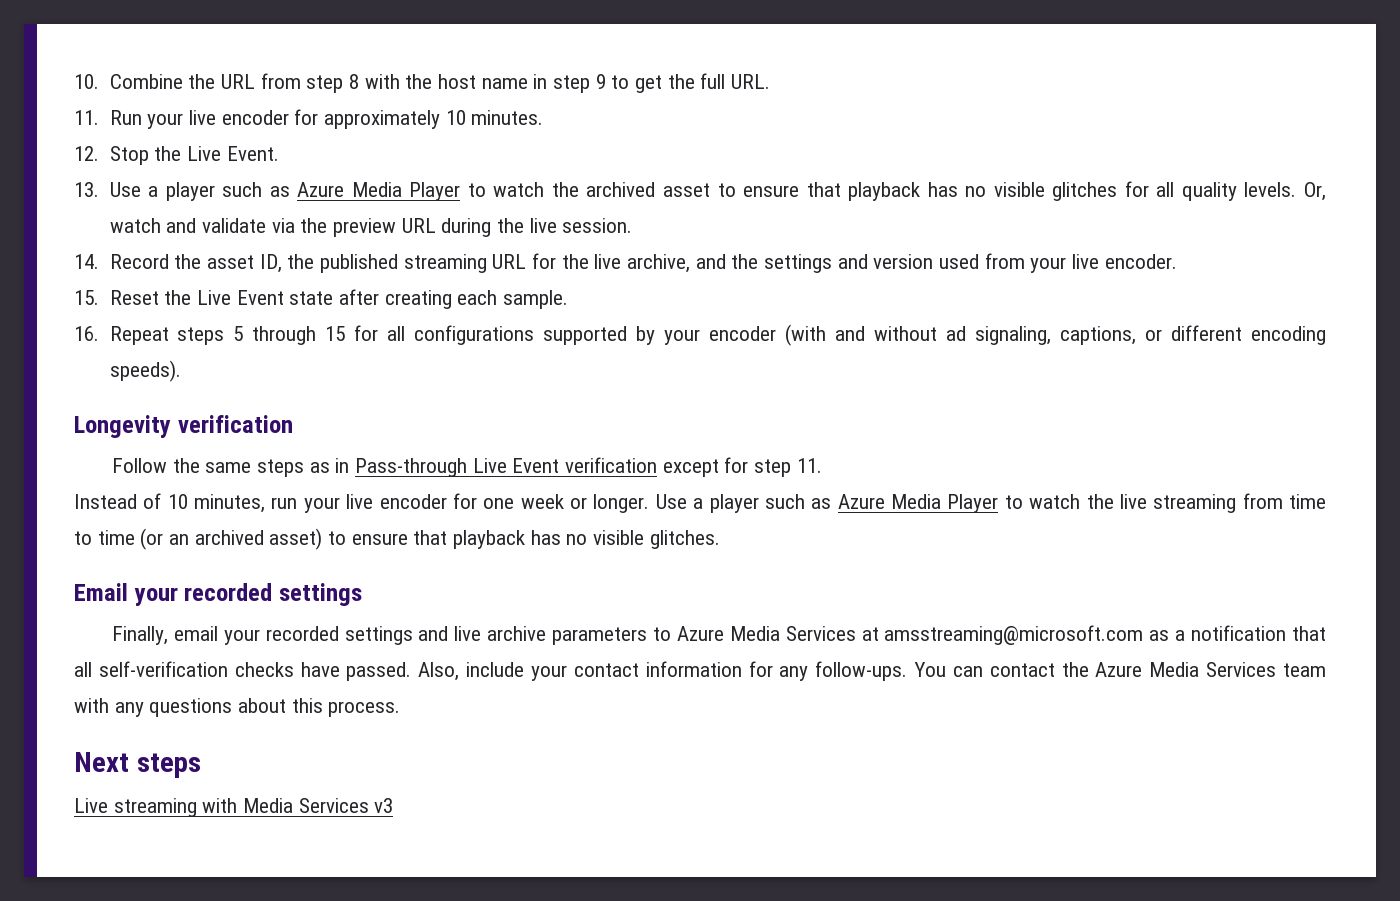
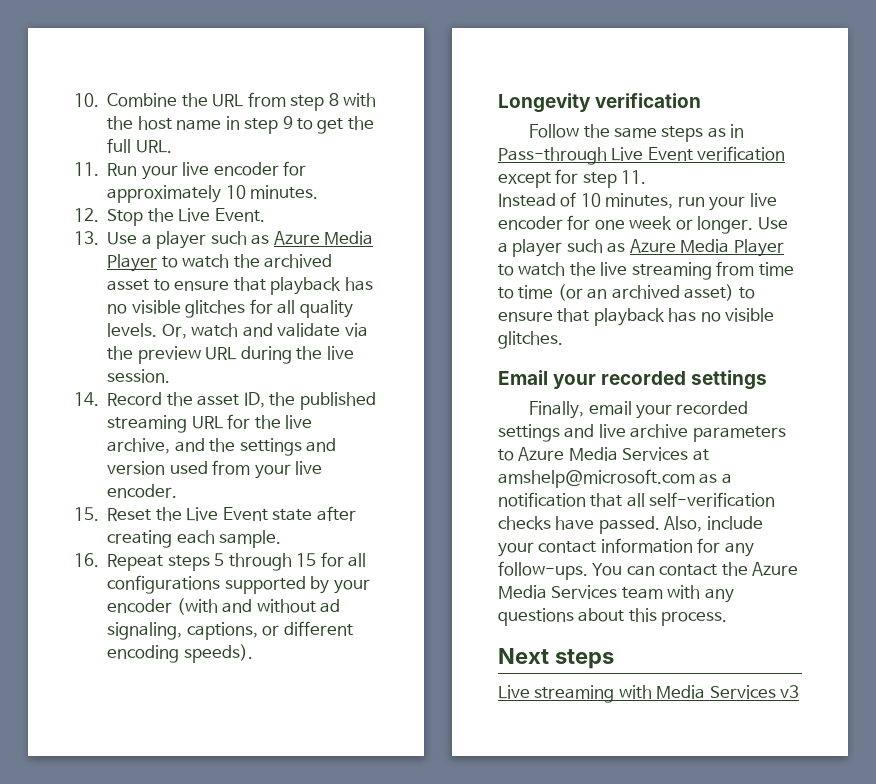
[884,625,1144,645] amsstreaming@microsoft.com -> [498,469,695,488] amshelp@microsoft.com

